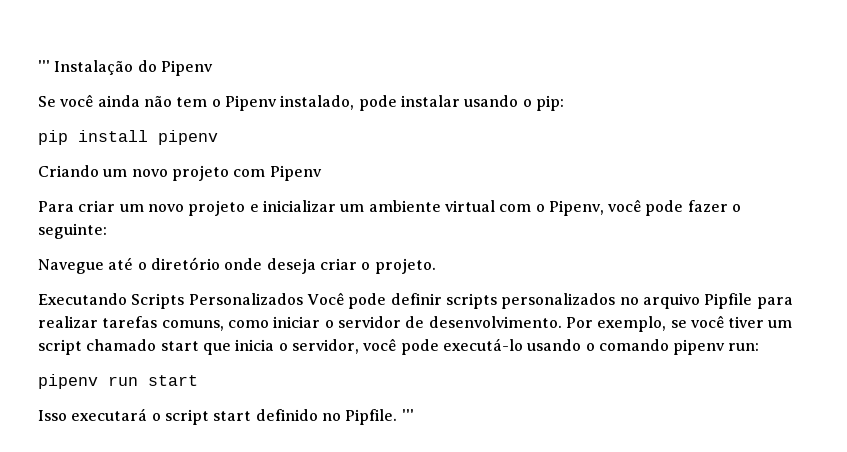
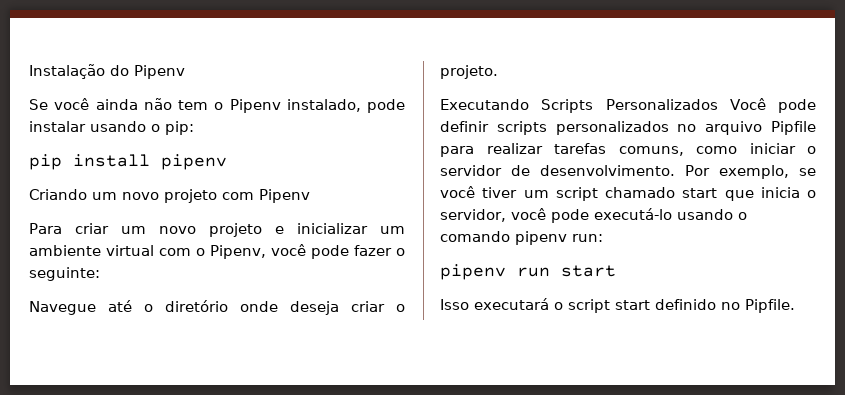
[38,60,50,72] ''' -> (29, 71) none
[401,409,414,421] ''' -> (795, 306) none

